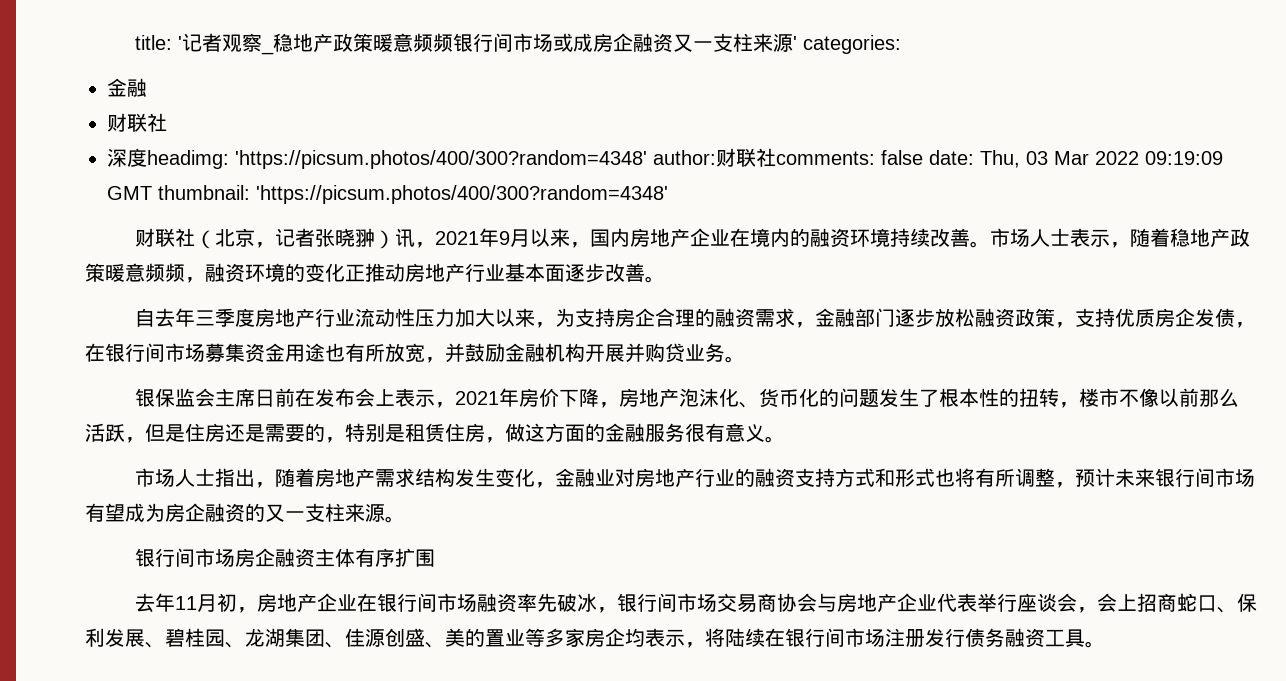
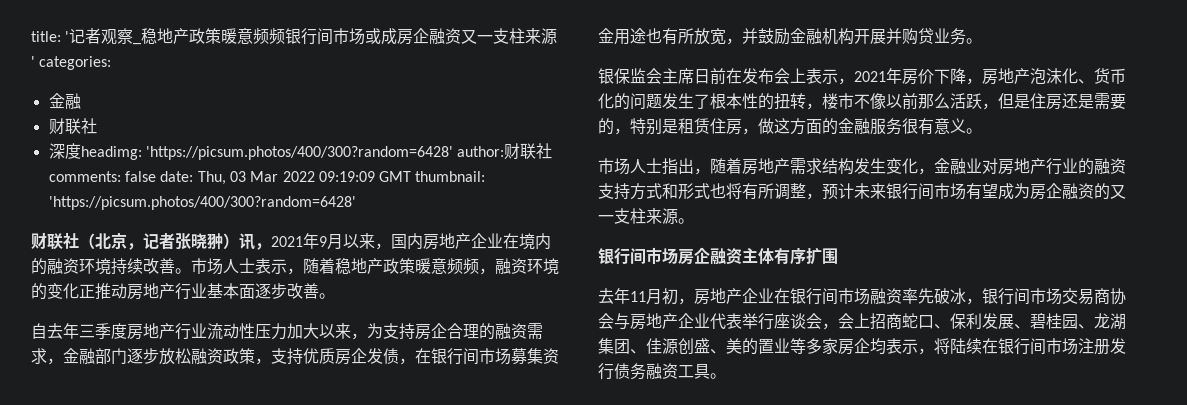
[235,150,647,169] 'https://picsum.photos/400/300?random=4348' -> [145,146,453,160] 'https://picsum.photos/400/300?random=6428'
[256,185,668,204] 'https://picsum.photos/400/300?random=4348' -> [48,196,356,210] 'https://picsum.photos/400/300?random=6428'

